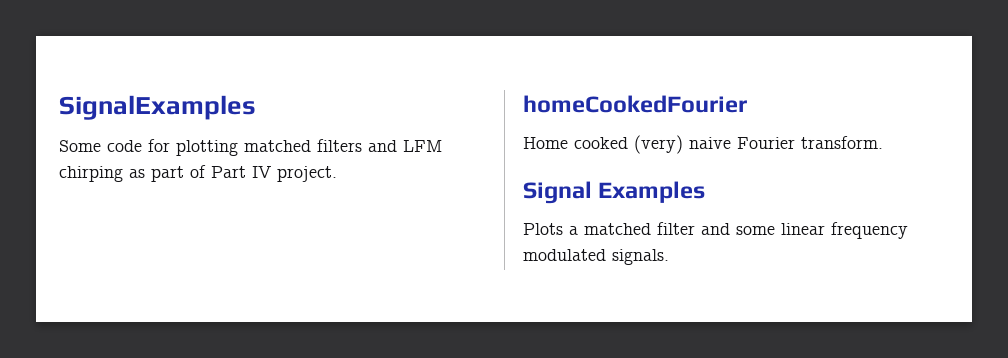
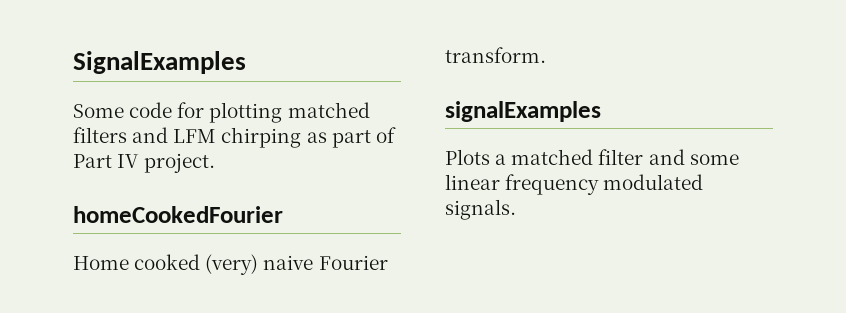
[523,181,706,204] Signal Examples -> [445,101,601,122] signalExamples

